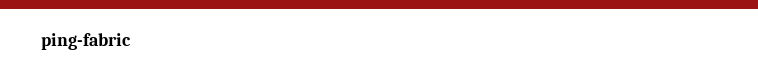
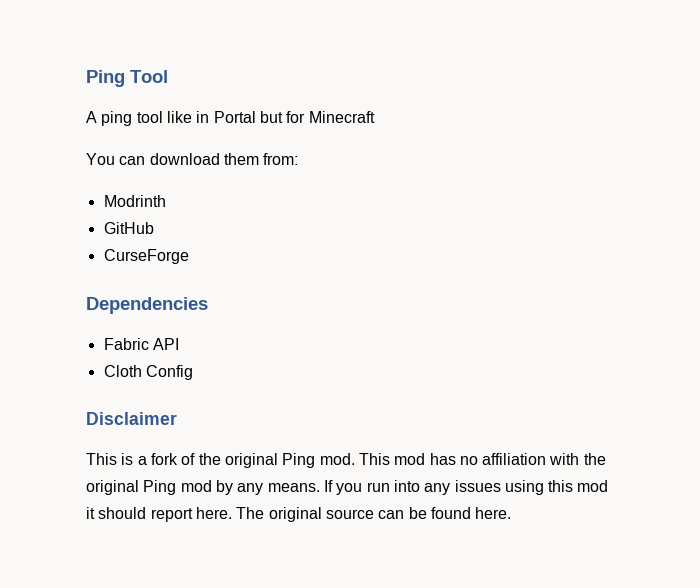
[41,33,131,50] ping-fabric -> [86,70,168,87] [86,111,375,126] [86,153,299,165] [103,195,166,207] [103,222,154,234] [103,249,189,264] [86,297,208,314] [103,338,179,350] [103,365,193,380] [86,412,177,425] [86,453,606,468] [86,480,609,495] [86,507,512,522] Ping Tool // A ping tool like in Portal but for Minecraft // You can download them from: // Modrinth // GitHub // CurseForge // Dependencies // Fabric API // Cloth Config // Disclaimer // This is a fork of the original Ping mod. This mod has no affiliation with the original Ping mod by any means. If you run into any issues using this mod it should report here. The original source can be found here.

